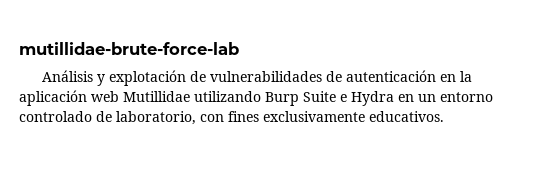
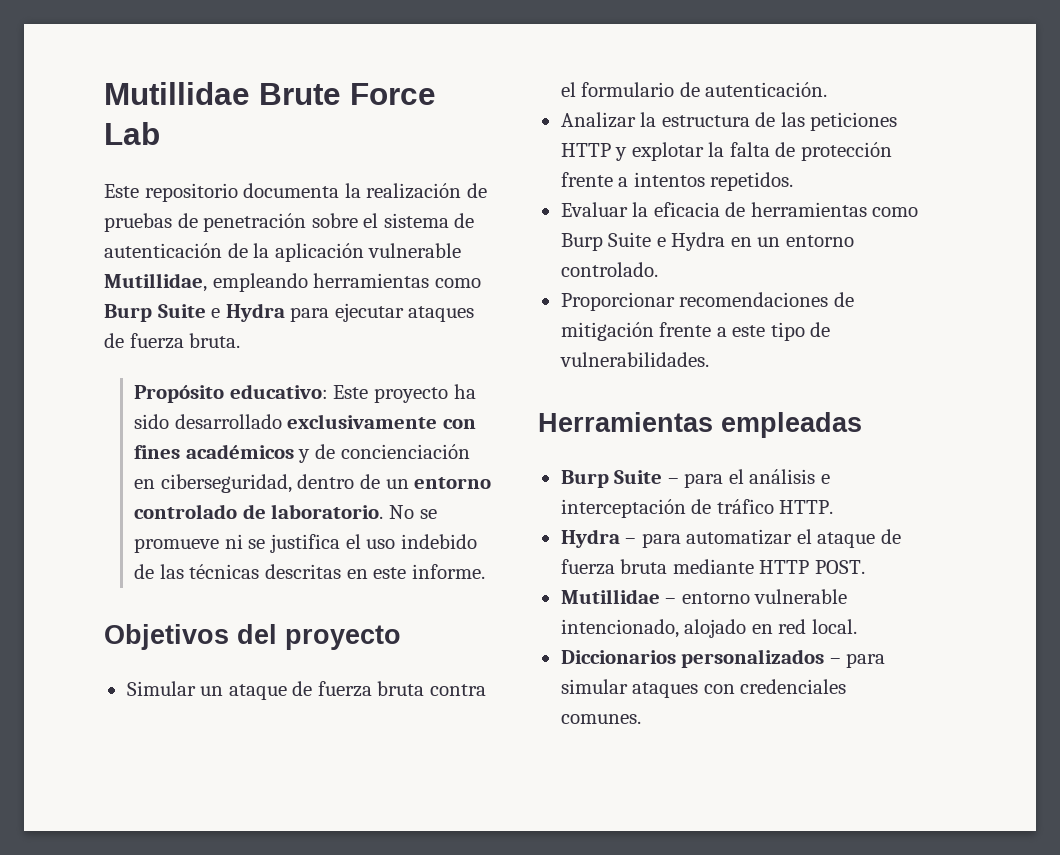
[19,42,239,55] [41,70,322,86] mutillidae-brute-force-lab // Análisis y explotación de vulnerabilidades -> [104,82,436,105] [104,122,160,145] [104,183,487,202] [104,213,449,232] Mutillidae Brute Force Lab // Este repositorio documenta la realización de pruebas de penetración sobre el sistema
[439,74,456,82] en -> [227,243,248,258] de
[91,91,261,102] web Mutillidae utilizando -> [368,243,462,258] [104,273,481,292] [104,303,475,322] [104,333,241,349] [134,384,476,403] [134,414,477,429] [134,444,470,463] [134,474,492,493] [134,504,437,519] [134,534,477,553] [134,564,485,579] [104,624,401,650] [126,681,486,700] [560,82,828,97] [560,112,898,131] [560,142,892,161] [560,172,794,191] [560,202,919,217] vulnerable Mutillidae, empleando herramientas como Burp Suite e Hydra para ejecutar ataques de fuerza bruta. // Propósito educativo: Este proyecto ha sido desarrollado exclusivamente con fines académicos y de concienciación en ciberseguridad, dentro de un entorno controlado de laboratorio. No se promueve ni se justifica el uso indebido de las técnicas descritas en este informe. // Objetivos del proyecto // Simular un ataque de fuerza bruta contra el formulario de autenticación. // Analizar la estructura de las peticiones HTTP y explotar la falta de protección frente a intentos repetidos. // Evaluar la eficacia de herramientas como
[19,111,444,125] controlado de laboratorio, con fines exclusivamente educativos. -> [560,262,658,277] [560,292,854,311] [560,322,831,341] [559,352,709,367] [538,412,862,438] [560,469,830,488] [560,499,834,518] [560,529,901,548] [560,559,865,575] [560,589,848,604] [560,619,857,638] [560,649,886,668] [560,679,847,698] [560,714,641,724] controlado. // Proporcionar recomendaciones de mitigación frente a este tipo de vulnerabilidades. // Herramientas empleadas // Burp Suite – para el análisis e interceptación de tráfico HTTP. // Hydra – para automatizar el ataque de fuerza bruta mediante HTTP POST. // Mutillidae – entorno vulnerable intencionado, alojado en red local. // Diccionarios personalizados – para simular ataques con credenciales comunes.

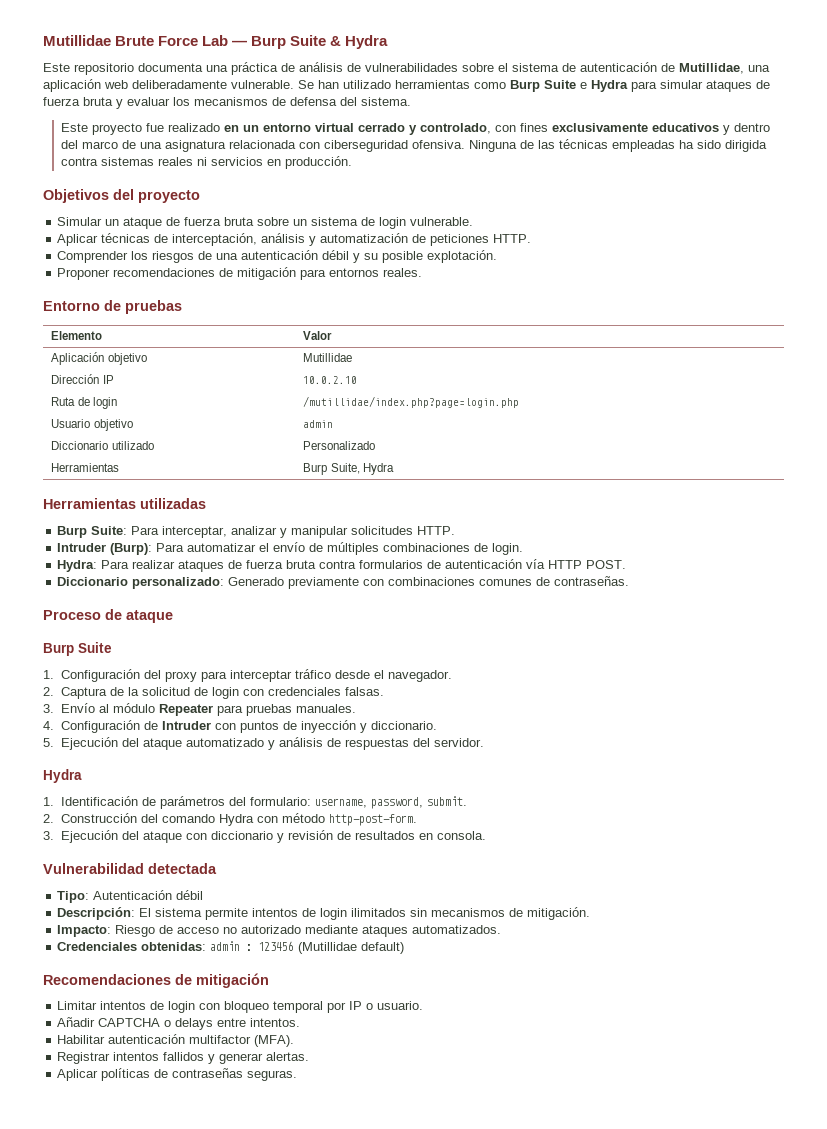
[104,183,487,202] [104,213,307,232] // Este repositorio documenta la realización de pruebas de penetración -> [232,35,389,49] [43,62,458,75] — Burp Suite & Hydra // Este repositorio documenta una práctica de análisis de vulnerabilidades
[253,243,462,262] [104,273,308,292] la aplicación vulnerable Mutillidae, empleando -> [679,63,770,74] [43,79,391,92] Mutillidae, una aplicación web deliberadamente vulnerable. Se han utilizado
[334,303,475,322] [104,333,241,349] [134,384,476,403] [134,414,477,429] [134,444,470,463] [134,474,492,493] [134,504,437,519] [134,534,477,553] [134,564,485,579] ejecutar ataques de fuerza bruta. // Propósito educativo: Este proyecto ha sido desarrollado exclusivamente con fines académicos y de concienciación en ciberseguridad, dentro de un entorno controlado de laboratorio. No se promueve ni se justifica el uso indebido de las técnicas descritas en este informe. -> [660,80,770,92] [43,97,411,109] [60,123,770,135] [60,139,767,152] [60,156,352,169] simular ataques de fuerza bruta y evaluar los mecanismos de defensa del sistema. // Este proyecto fue realizado en un entorno virtual cerrado y controlado, con fines exclusivamente educativos y dentro del marco de una asignatura relacionada con ciberseguridad ofensiva. Ninguna de las técnicas empleadas ha sido dirigida contra sistemas reales ni servicios en producción.
[429,684,486,696] [560,82,828,97] [560,112,898,131] [560,142,892,161] [560,172,794,191] [560,202,919,217] [560,232,854,251] [560,262,658,277] [560,292,854,311] [560,322,831,341] [559,352,709,367] [538,412,862,438] [560,469,830,488] [560,499,834,518] [560,529,901,548] [560,559,865,575] [560,589,848,604] [560,619,857,638] [560,649,886,668] [560,679,847,698] [560,714,641,724] contra el formulario de autenticación. // Analizar la estructura de las peticiones HTTP y explotar la falta de protección frente a intentos repetidos. // Evaluar la eficacia de herramientas como Burp Suite e Hydra en un entorno controlado. // Proporcionar recomendaciones de mitigación frente a este tipo de vulnerabilidades. // Herramientas empleadas // Burp Suite – para el análisis e interceptación de tráfico HTTP. // Hydra – para automatizar el ataque de fuerza bruta mediante HTTP POST. // Mutillidae – entorno vulnerable intencionado, alojado en red local. // Diccionarios personalizados – para simular ataques con credenciales comunes. -> [257,217,474,229] [57,233,532,246] [57,250,498,263] [57,267,423,280] [43,300,182,314] [51,331,103,340] [303,331,333,340] [51,352,147,365] [303,353,353,362] [51,374,114,384] [303,376,358,384] [51,397,117,409] [303,396,520,408] [51,419,133,431] [303,420,334,428] [51,441,154,450] [303,441,376,450] [51,463,120,472] [303,463,394,475] [43,498,206,509] [57,526,456,538] [57,542,524,555] [57,559,627,572] [57,576,630,589] [43,609,173,623] [43,642,112,656] [43,669,452,682] [43,687,384,699] [43,703,356,716] [43,720,437,733] [43,737,484,750] [43,769,82,783] [43,796,467,809] [43,813,417,826] [43,830,486,843] [43,863,217,874] [57,890,204,903] [57,907,591,920] [57,925,502,937] [57,941,405,954] [43,973,269,988] [57,1001,424,1013] [57,1017,301,1030] [57,1034,295,1047] [57,1052,310,1064] [57,1068,298,1081] sobre un sistema de login vulnerable. // Aplicar técnicas de interceptación, análisis y automatización de peticiones HTTP. // Comprender los riesgos de una autenticación débil y su posible explotación. // Proponer recomendaciones de mitigación para entornos reales. // Entorno de pruebas // Elemento | Valor // Aplicación objetivo | Mutillidae // Dirección IP | 10.0.2.10 // Ruta de login | /mutillidae/index.php?page=login.php // Usuario objetivo | admin // Diccionario utilizado | Personalizado // Herramientas | Burp Suite, Hydra // Herramientas utilizadas // Burp Suite: Para interceptar, analizar y manipular solicitudes HTTP. // Intruder (Burp): Para automatizar el envío de múltiples combinaciones de login. // Hydra: Para realizar ataques de fuerza bruta contra formularios de autenticación vía HTTP POST. // Diccionario personalizado: Generado previamente con combinaciones comunes de contraseñas. // Proceso de ataque // Burp Suite // 1. Configuración del proxy para interceptar tráfico desde el navegador. // 2. Captura de la solicitud de login con credenciales falsas. // 3. Envío al módulo Repeater para pruebas manuales. // 4. Configuración de Intruder con puntos de inyección y diccionario. // 5. Ejecución del ataque automatizado y análisis de respuestas del servidor. // Hydra // 1. Identificación de parámetros del formulario: username, password, submit. // 2. Construcción del comando Hydra con método http-post-form. // 3. Ejecución del ataque con diccionario y revisión de resultados en consola. // Vulnerabilidad detectada // Tipo: Autenticación débil // Descripción: El sistema permite intentos de login ilimitados sin mecanismos de mitigación. // Impacto: Riesgo de acceso no autorizado mediante ataques automatizados. // Credenciales obtenidas: admin : 123456 (Mutillidae default) // Recomendaciones de mitigación // Limitar intentos de login con bloqueo temporal por IP o usuario. // Añadir CAPTCHA o delays entre intentos. // Habilitar autenticación multifactor (MFA). // Registrar intentos fallidos y generar alertas. // Aplicar políticas de contraseñas seguras.

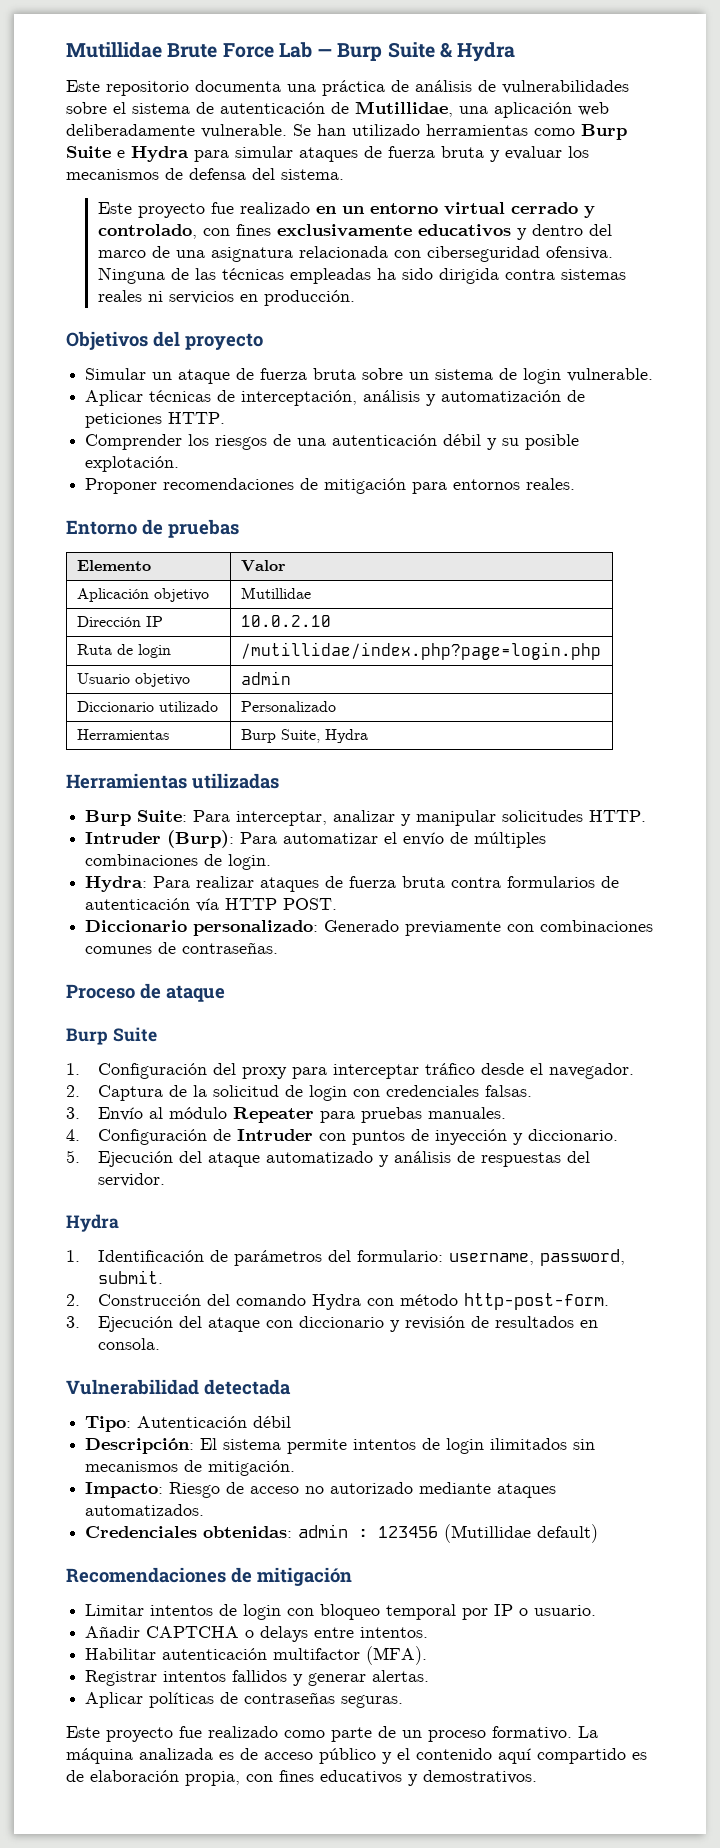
(298, 1075) none -> [66,1726,598,1742] [66,1748,647,1764] [66,1770,537,1786] // Este proyecto fue realizado como parte de un proceso formativo. La máquina analizada es de acceso público y el contenido aquí compartido es de elaboración propia, con fines educativos y demostrativos.

